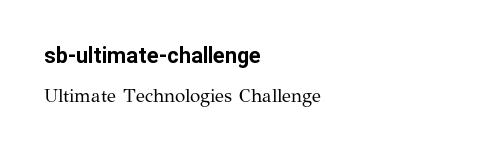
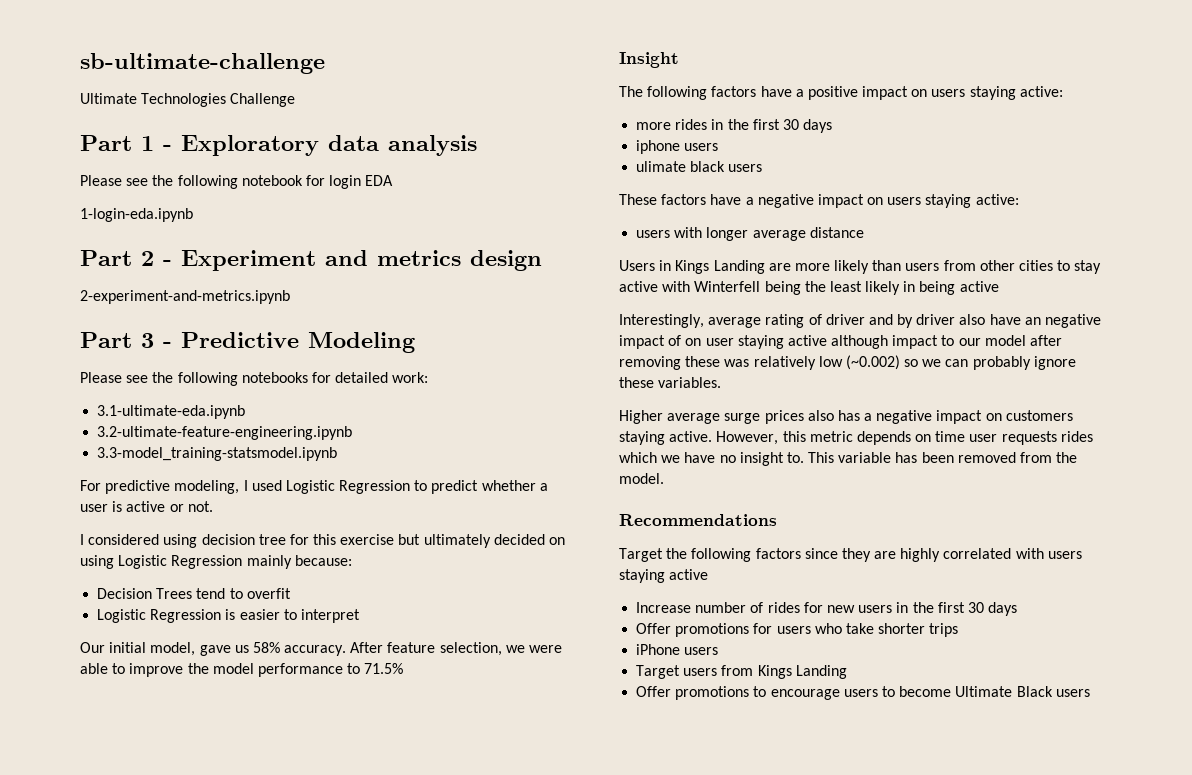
(321, 98) none -> [80,135,477,156] [80,175,394,189] [80,208,193,222] [80,250,542,271] [80,290,290,304] [80,332,415,353] [80,372,429,386] [97,405,246,419] [97,426,353,440] [97,447,338,461] [80,480,548,494] [80,501,213,512] [80,534,566,548] [80,555,352,569] [97,588,291,599] [97,609,360,623] [80,642,563,656] [80,663,404,677] [619,52,679,68] [619,86,1063,100] [636,119,833,133] [636,140,719,154] [636,161,763,172] [619,194,1019,208] [636,227,864,241] [619,260,1102,274] [619,281,999,295] [619,314,1102,328] [619,335,1063,349] [619,355,1076,370] [619,377,722,388] [619,410,1073,424] [619,431,1093,445] [619,452,1078,466] [619,473,664,484] [619,514,777,526] [619,548,1082,562] [619,569,709,583] [636,602,1018,616] [636,623,959,637] [636,644,719,655] [636,665,847,679] [636,686,1090,700] // Part 1 - Exploratory data analysis // Please see the following notebook for login EDA // 1-login-eda.ipynb // Part 2 - Experiment and metrics design // 2-experiment-and-metrics.ipynb // Part 3 - Predictive Modeling // Please see the following notebooks for detailed work: // 3.1-ultimate-eda.ipynb // 3.2-ultimate-feature-engineering.ipynb // 3.3-model_training-statsmodel.ipynb // For predictive modeling, I used Logistic Regression to predict whether a user is active or not. // I considered using decision tree for this exercise but ultimately decided on using Logistic Regression mainly because: // Decision Trees tend to overfit // Logistic Regression is easier to interpret // Our initial model, gave us 58% accuracy. After feature selection, we were able to improve the model performance to 71.5% // Insight // The following factors have a positive impact on users staying active: // more rides in the first 30 days // iphone users // ulimate black users // These factors have a negative impact on users staying active: // users with longer average distance // Users in Kings Landing are more likely than users from other cities to stay active with Winterfell being the least likely in being active // Interestingly, average rating of driver and by driver also have an negative impact of on user staying active although impact to our model after removing these was relatively low (~0.002) so we can probably ignore these variables. // Higher average surge prices also has a negative impact on customers staying active. However, this metric depends on time user requests rides which we have no insight to. This variable has been removed from the model. // Recommendations // Target the following factors since they are highly correlated with users staying active // Increase number of rides for new users in the first 30 days // Offer promotions for users who take shorter trips // iPhone users // Target users from Kings Landing // Offer promotions to encourage users to become Ultimate Black users

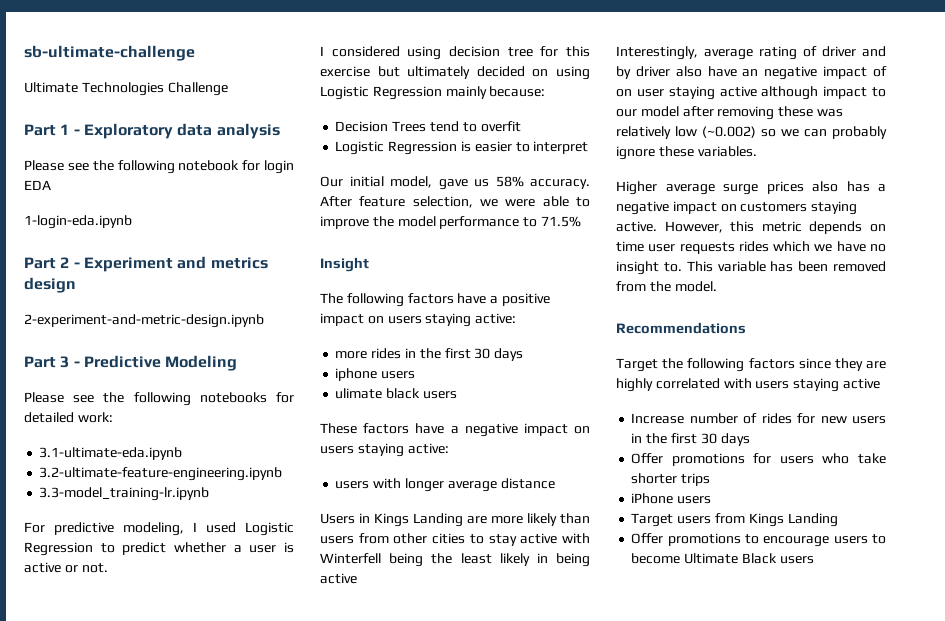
[80,290,290,304] 2-experiment-and-metrics.ipynb -> [24,314,264,328] 2-experiment-and-metric-design.ipynb
[97,447,338,461] 3.3-model_training-statsmodel.ipynb -> [39,487,210,501] 3.3-model_training-lr.ipynb

